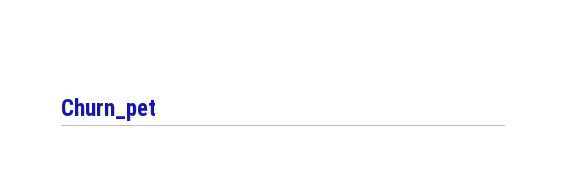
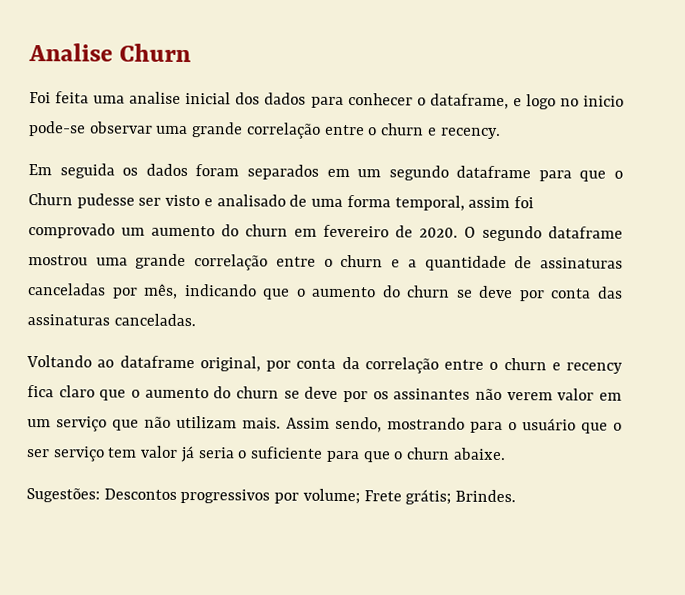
[61,98,156,121] Churn_pet -> [28,43,192,63] [29,91,624,110] [29,121,501,139] [28,163,623,182] [28,193,534,211] [28,223,623,242] [28,253,624,272] [28,283,624,302] [27,313,196,327] [26,355,623,374] [27,385,622,403] [27,415,622,434] [26,445,506,463] [26,488,517,505] Analise Churn // Foi feita uma analise inicial dos dados para conhecer o dataframe, e logo no inicio pode-se observar uma grande correlação entre o churn e recency. // Em seguida os dados foram separados em um segundo dataframe para que o Churn pudesse ser visto e analisado de uma forma temporal, assim foi comprovado um aumento do churn em fevereiro de 2020. O segundo dataframe mostrou uma grande correlação entre o churn e a quantidade de assinaturas canceladas por mês, indicando que o aumento do churn se deve por conta das assinaturas canceladas. // Voltando ao dataframe original, por conta da correlação entre o churn e recency fica claro que o aumento do churn se deve por os assinantes não verem valor em um serviço que não utilizam mais. Assim sendo, mostrando para o usuário que o ser serviço tem valor já seria o suficiente para que o churn abaixe. // Sugestões: Descontos progressivos por volume; Frete grátis; Brindes.

